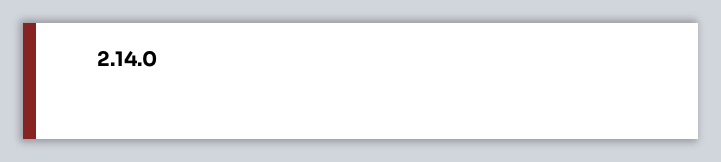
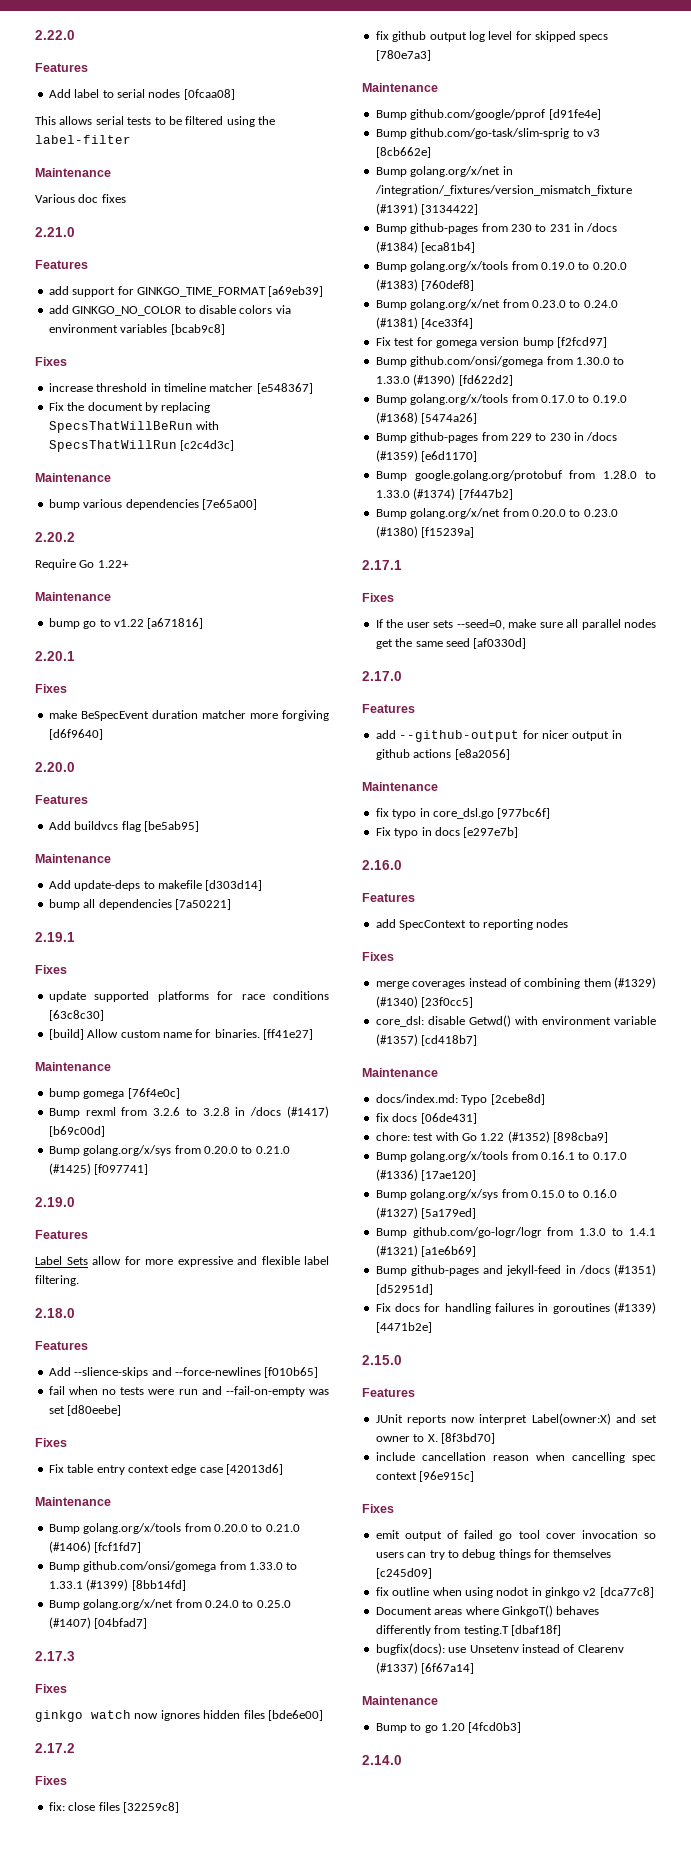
(97, 58) none -> [35,30,75,40] [35,63,88,72] [48,89,235,100] [35,116,275,127] [35,135,131,144] [35,168,111,177] [35,194,126,203] [35,227,75,237] [35,260,88,269] [48,286,324,297] [48,305,291,316] [48,324,225,335] [35,357,67,366] [48,383,313,394] [48,402,211,413] [48,421,220,433] [48,440,235,452] [35,473,111,482] [48,499,257,510] [35,532,75,542] [35,559,129,570] [35,592,111,601] [48,618,204,629] [35,651,75,661] [35,684,67,693] [48,710,329,721] [48,729,103,740] [35,762,75,772] [35,795,88,804] [48,821,199,832] [35,854,111,863] [48,880,263,891] [48,899,231,910] [35,932,75,942] [35,965,67,974] [48,991,329,1002] [48,1010,104,1021] [48,1029,313,1040] [35,1062,111,1071] [48,1088,180,1099] [48,1106,329,1118] [48,1126,105,1137] [48,1145,290,1156] [48,1163,149,1175] [35,1197,75,1207] [35,1230,88,1239] [35,1256,329,1267] [35,1275,79,1286] [35,1308,75,1318] [35,1341,88,1350] [48,1367,319,1378] [48,1386,329,1397] [48,1405,122,1416] [35,1438,67,1447] [48,1464,283,1475] [35,1497,111,1506] [48,1523,300,1534] [48,1541,142,1553] [48,1561,298,1572] [48,1579,186,1591] [48,1599,291,1610] [48,1617,148,1629] [35,1651,75,1661] [35,1684,67,1693] [35,1710,323,1722] [35,1743,75,1753] [35,1776,67,1785] [48,1802,179,1813] [375,31,609,42] [375,50,431,61] [362,83,438,92] [375,109,601,120] [375,128,600,139] [375,147,431,158] [375,166,513,177] [374,185,632,196] [375,203,479,215] [375,223,618,234] [375,241,476,253] [375,261,627,272] [375,279,475,291] [375,299,618,310] [375,317,474,329] [375,337,607,348] [375,356,625,367] [375,374,513,386] [375,394,627,405] [375,412,478,424] [375,432,618,443] [375,450,478,462] [375,470,656,481] [375,488,513,500] [375,508,618,519] [375,526,475,538] [362,560,402,570] [362,593,394,602] [375,619,656,630] [375,638,527,649] [362,671,402,681] [362,704,415,713] [375,730,622,742] [375,749,510,760] [362,782,438,791] [375,808,551,819] [375,827,519,838] [362,860,402,870] [362,893,415,902] [375,919,569,930] [362,952,394,961] [375,977,656,989] [375,996,474,1008] [375,1015,656,1027] [375,1034,478,1046] [362,1068,438,1077] [375,1094,545,1105] [375,1113,477,1124] [375,1131,608,1143] [375,1151,627,1162] [375,1169,477,1181] [375,1189,617,1200] [375,1207,477,1219] [375,1227,656,1238] [375,1245,477,1257] [375,1264,656,1276] [375,1284,433,1295] [375,1302,656,1314] [375,1322,432,1333] [362,1355,402,1365] [362,1388,415,1397] [375,1413,657,1425] [375,1433,495,1444] [375,1452,656,1463] [375,1471,475,1482] [362,1504,394,1513] [375,1530,656,1541] [375,1549,612,1560] [375,1568,432,1579] [375,1587,654,1598] [375,1605,600,1617] [375,1625,561,1636] [375,1643,624,1655] [375,1662,475,1674] [362,1696,438,1705] [375,1722,522,1733] 2.22.0 // Features // Add label to serial nodes [0fcaa08] // This allows serial tests to be filtered using the label-filter // Maintenance // Various doc fixes // 2.21.0 // Features // add support for GINKGO_TIME_FORMAT [a69eb39] // add GINKGO_NO_COLOR to disable colors via environment variables [bcab9c8] // Fixes // increase threshold in timeline matcher [e548367] // Fix the document by replacing SpecsThatWillBeRun with SpecsThatWillRun [c2c4d3c] // Maintenance // bump various dependencies [7e65a00] // 2.20.2 // Require Go 1.22+ // Maintenance // bump go to v1.22 [a671816] // 2.20.1 // Fixes // make BeSpecEvent duration matcher more forgiving [d6f9640] // 2.20.0 // Features // Add buildvcs flag [be5ab95] // Maintenance // Add update-deps to makefile [d303d14] // bump all dependencies [7a50221] // 2.19.1 // Fixes // update supported platforms for race conditions [63c8c30] // [build] Allow custom name for binaries. [ff41e27] // Maintenance // bump gomega [76f4e0c] // Bump rexml from 3.2.6 to 3.2.8 in /docs (#1417) [b69c00d] // Bump golang.org/x/sys from 0.20.0 to 0.21.0 (#1425) [f097741] // 2.19.0 // Features // Label Sets allow for more expressive and flexible label filtering. // 2.18.0 // Features // Add --slience-skips and --force-newlines [f010b65] // fail when no tests were run and --fail-on-empty was set [d80eebe] // Fixes // Fix table entry context edge case [42013d6] // Maintenance // Bump golang.org/x/tools from 0.20.0 to 0.21.0 (#1406) [fcf1fd7] // Bump github.com/onsi/gomega from 1.33.0 to 1.33.1 (#1399) [8bb14fd] // Bump golang.org/x/net from 0.24.0 to 0.25.0 (#1407) [04bfad7] // 2.17.3 // Fixes // ginkgo watch now ignores hidden files [bde6e00] // 2.17.2 // Fixes // fix: close files [32259c8] // fix github output log level for skipped specs [780e7a3] // Maintenance // Bump github.com/google/pprof [d91fe4e] // Bump github.com/go-task/slim-sprig to v3 [8cb662e] // Bump golang.org/x/net in /integration/_fixtures/version_mismatch_fixture (#1391) [3134422] // Bump github-pages from 230 to 231 in /docs (#1384) [eca81b4] // Bump golang.org/x/tools from 0.19.0 to 0.20.0 (#1383) [760def8] // Bump golang.org/x/net from 0.23.0 to 0.24.0 (#1381) [4ce33f4] // Fix test for gomega version bump [f2fcd97] // Bump github.com/onsi/gomega from 1.30.0 to 1.33.0 (#1390) [fd622d2] // Bump golang.org/x/tools from 0.17.0 to 0.19.0 (#1368) [5474a26] // Bump github-pages from 229 to 230 in /docs (#1359) [e6d1170] // Bump google.golang.org/protobuf from 1.28.0 to 1.33.0 (#1374) [7f447b2] // Bump golang.org/x/net from 0.20.0 to 0.23.0 (#1380) [f15239a] // 2.17.1 // Fixes // If the user sets --seed=0, make sure all parallel nodes get the same seed [af0330d] // 2.17.0 // Features // add --github-output for nicer output in github actions [e8a2056] // Maintenance // fix typo in core_dsl.go [977bc6f] // Fix typo in docs [e297e7b] // 2.16.0 // Features // add SpecContext to reporting nodes // Fixes // merge coverages instead of combining them (#1329) (#1340) [23f0cc5] // core_dsl: disable Getwd() with environment variable (#1357) [cd418b7] // Maintenance // docs/index.md: Typo [2cebe8d] // fix docs [06de431] // chore: test with Go 1.22 (#1352) [898cba9] // Bump golang.org/x/tools from 0.16.1 to 0.17.0 (#1336) [17ae120] // Bump golang.org/x/sys from 0.15.0 to 0.16.0 (#1327) [5a179ed] // Bump github.com/go-logr/logr from 1.3.0 to 1.4.1 (#1321) [a1e6b69] // Bump github-pages and jekyll-feed in /docs (#1351) [d52951d] // Fix docs for handling failures in goroutines (#1339) [4471b2e] // 2.15.0 // Features // JUnit reports now interpret Label(owner:X) and set owner to X. [8f3bd70] // include cancellation reason when cancelling spec context [96e915c] // Fixes // emit output of failed go tool cover invocation so users can try to debug things for themselves [c245d09] // fix outline when using nodot in ginkgo v2 [dca77c8] // Document areas where GinkgoT() behaves differently from testing.T [dbaf18f] // bugfix(docs): use Unsetenv instead of Clearenv (#1337) [6f67a14] // Maintenance // Bump to go 1.20 [4fcd0b3] //

